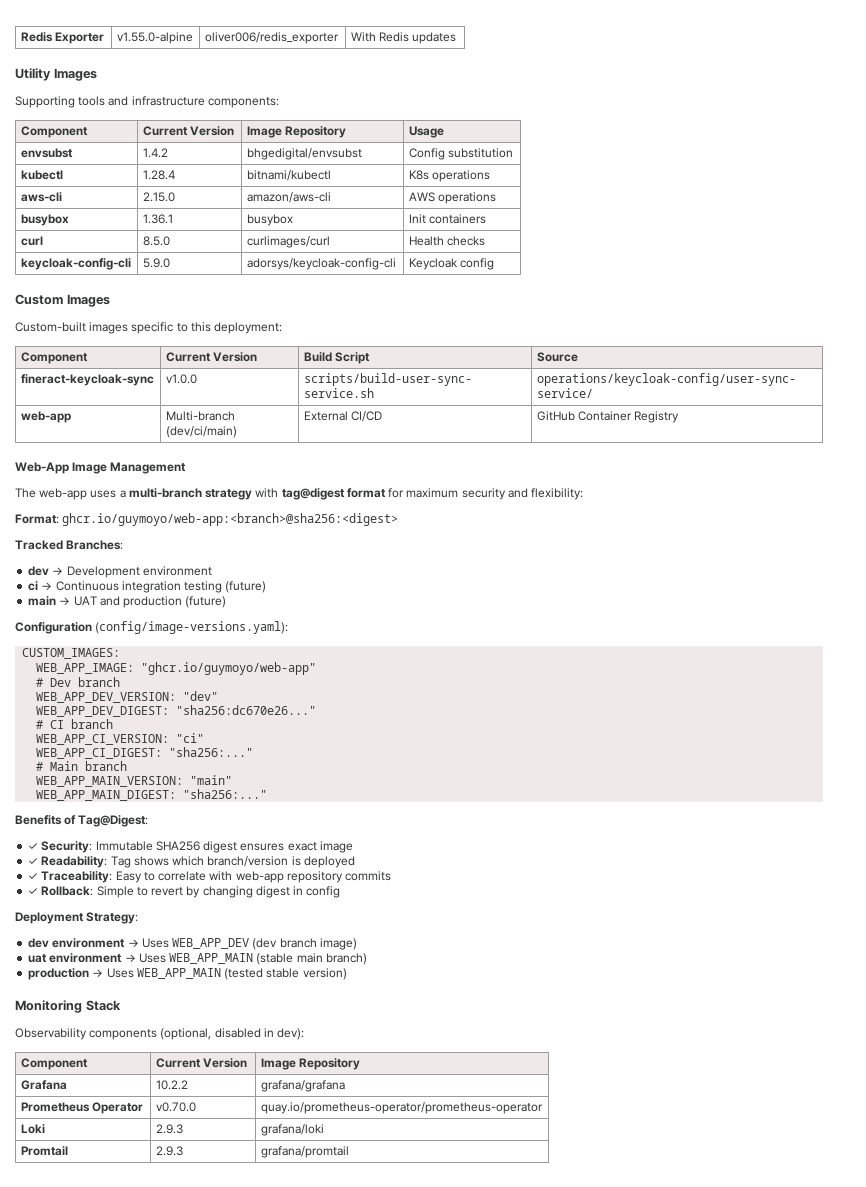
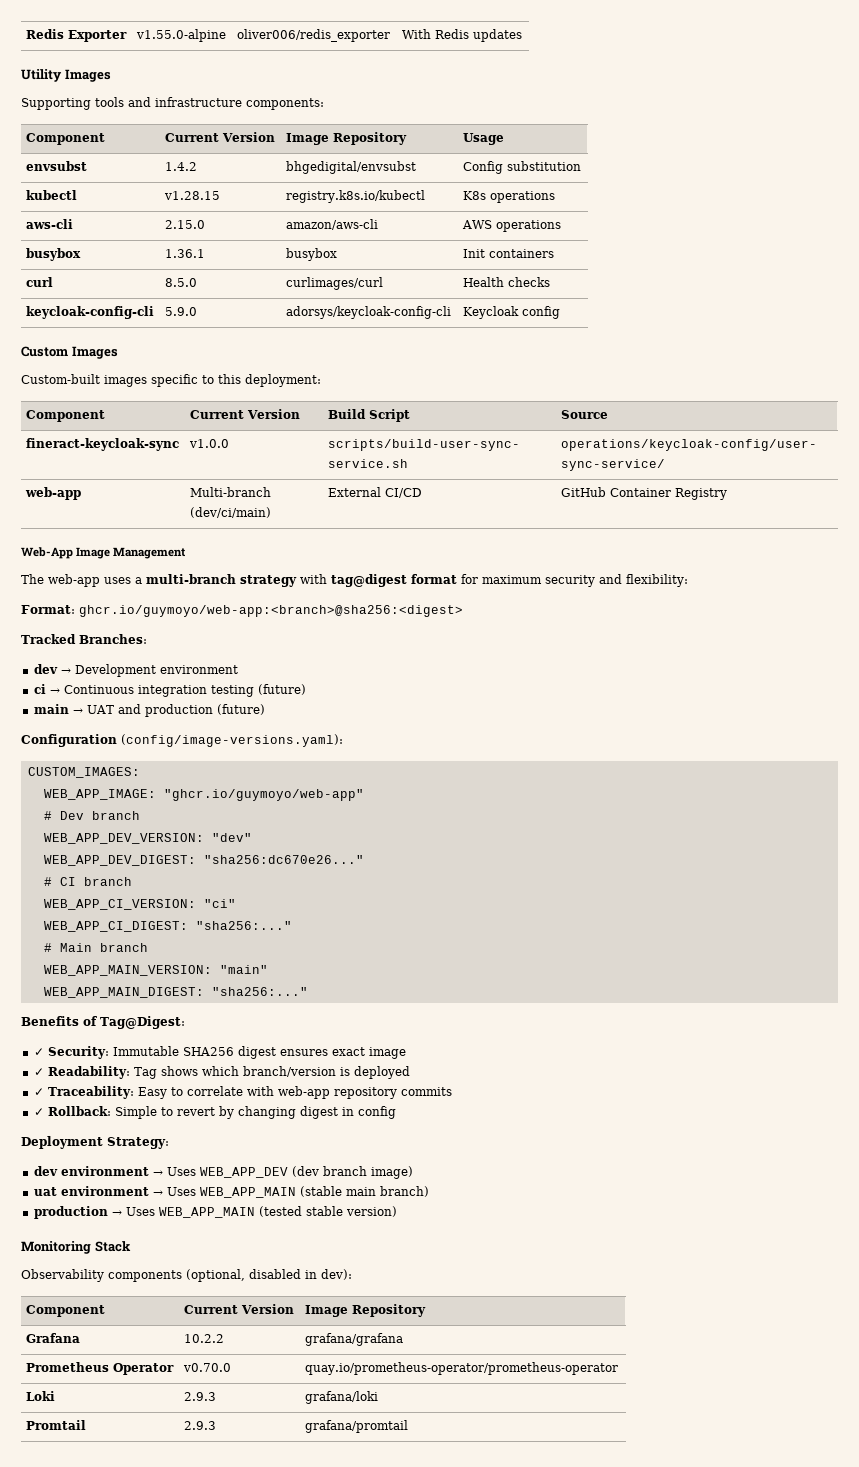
[142,170,175,180] [246,170,331,181] 1.28.4 | bitnami/kubectl -> [164,191,221,200] [286,190,426,203] v1.28.15 | registry.k8s.io/kubectl

